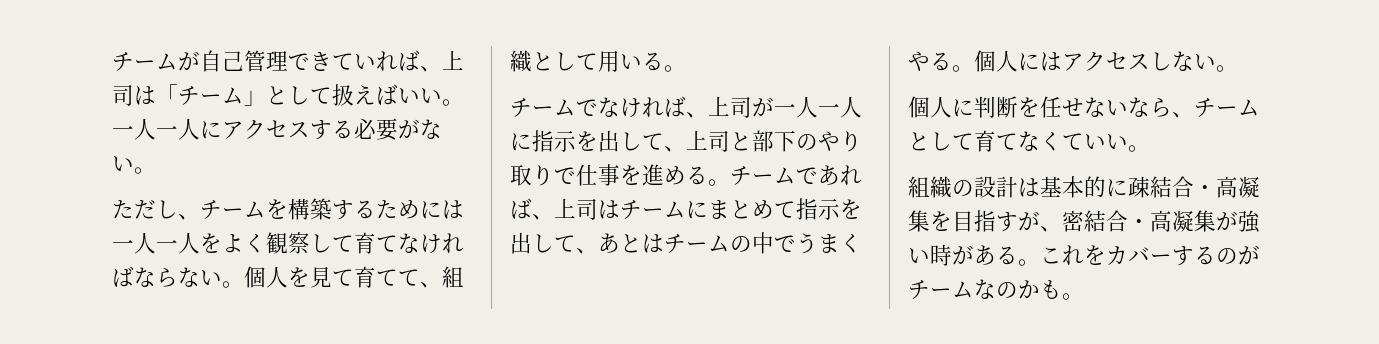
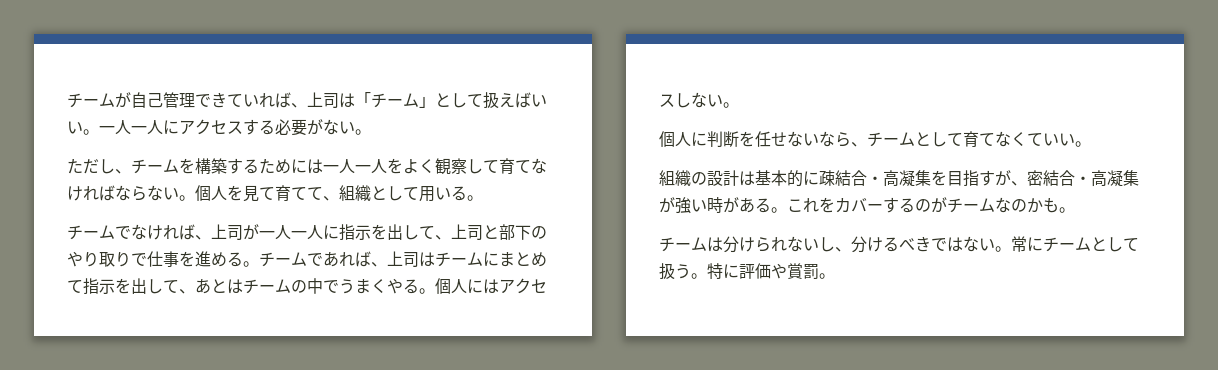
(1084, 296) none -> [659,236,1139,253] [659,263,835,280] // チームは分けられないし、分けるべきではない。常にチームとして扱う。特に評価や賞罰。

